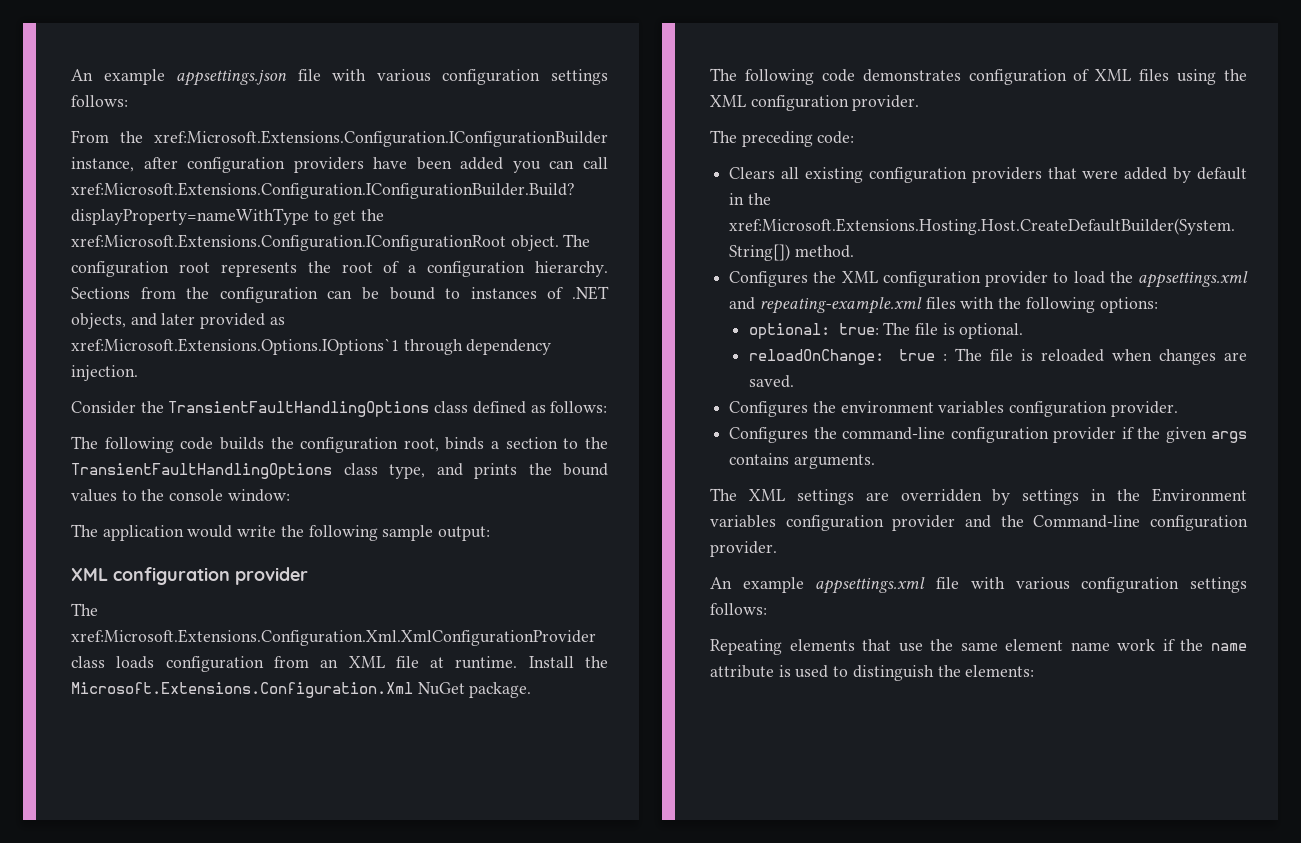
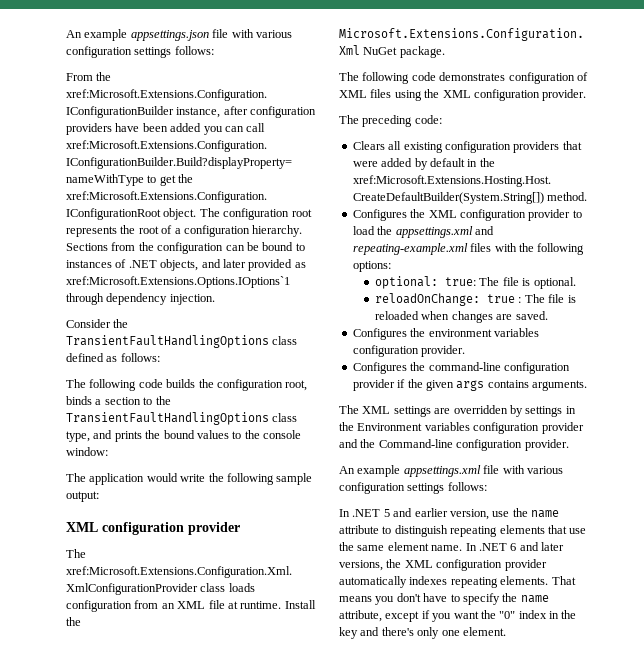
[710,639,782,655] Repeating -> [339,508,559,520] [339,525,498,537] In .NET 5 and earlier version, use the name attribute to distinguish repeating
[1070,639,1247,651] [710,665,1035,681] name work if the name attribute is used to distinguish the elements: -> [431,542,564,551] [339,559,547,571] [339,576,576,588] [339,593,549,605] [339,610,577,622] [339,627,506,639] name. In .NET 6 and later versions, the XML configuration provider automatically indexes repeating elements. That means you don't have to specify the name attribute, except if you want the "0" index in the key and there's only one element.

